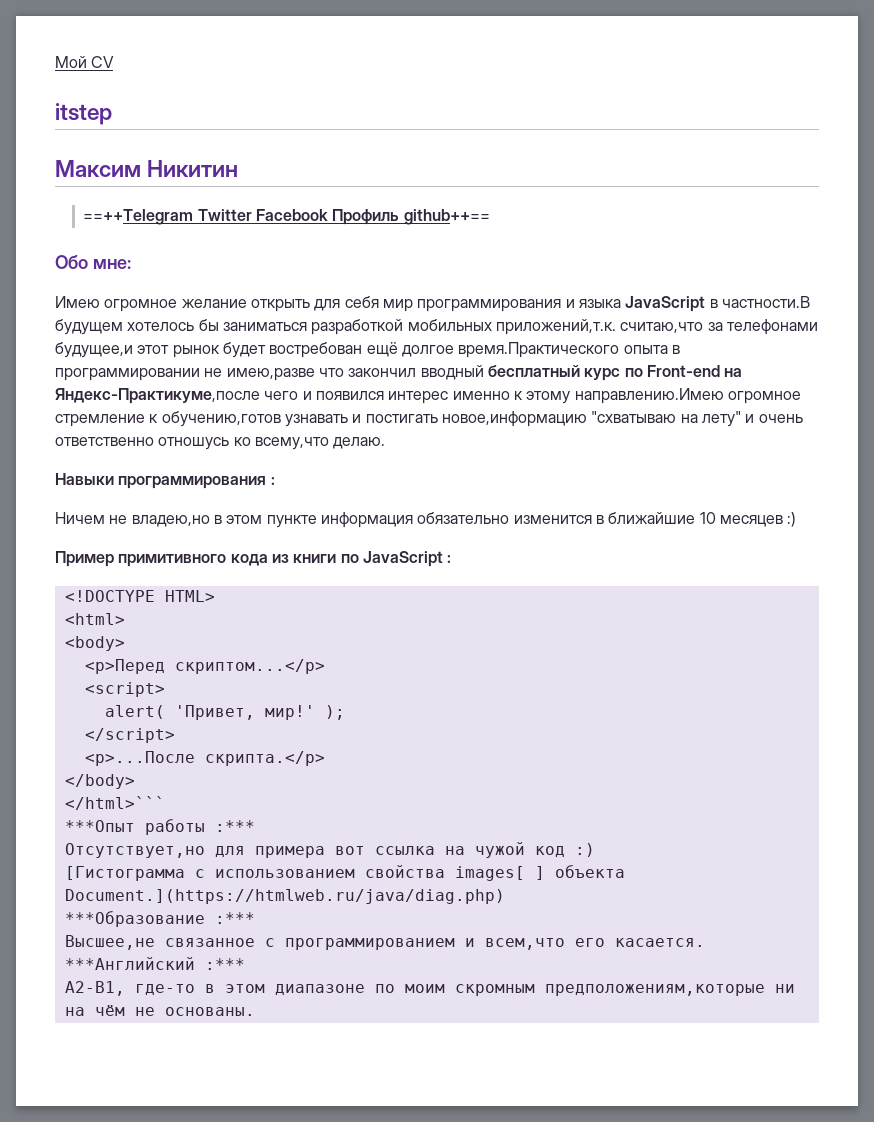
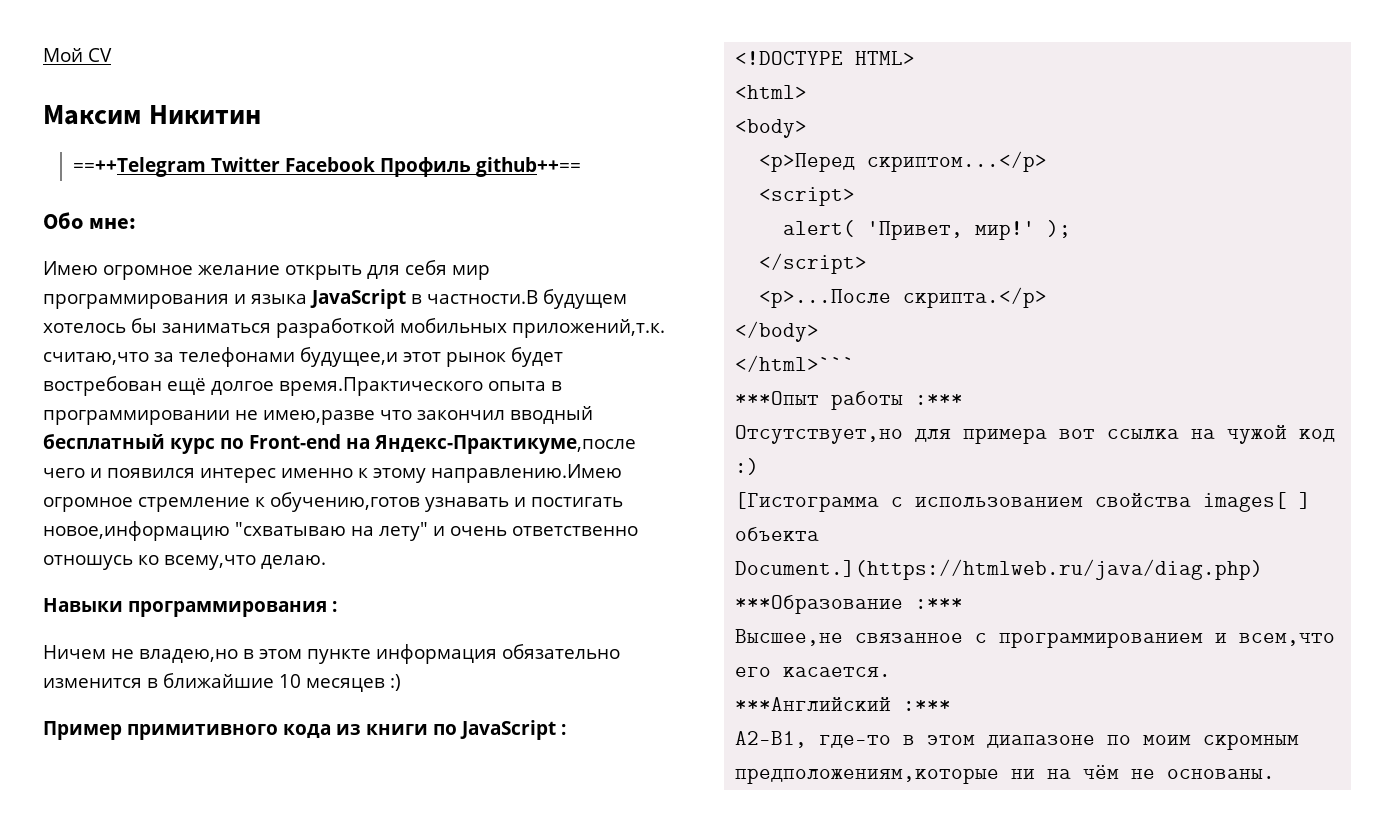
[55,103,112,125] // itstep -> (112, 55) none

